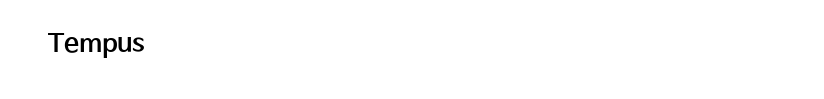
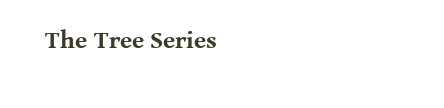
[48,33,144,58] Tempus -> [45,29,218,48] The Tree Series

